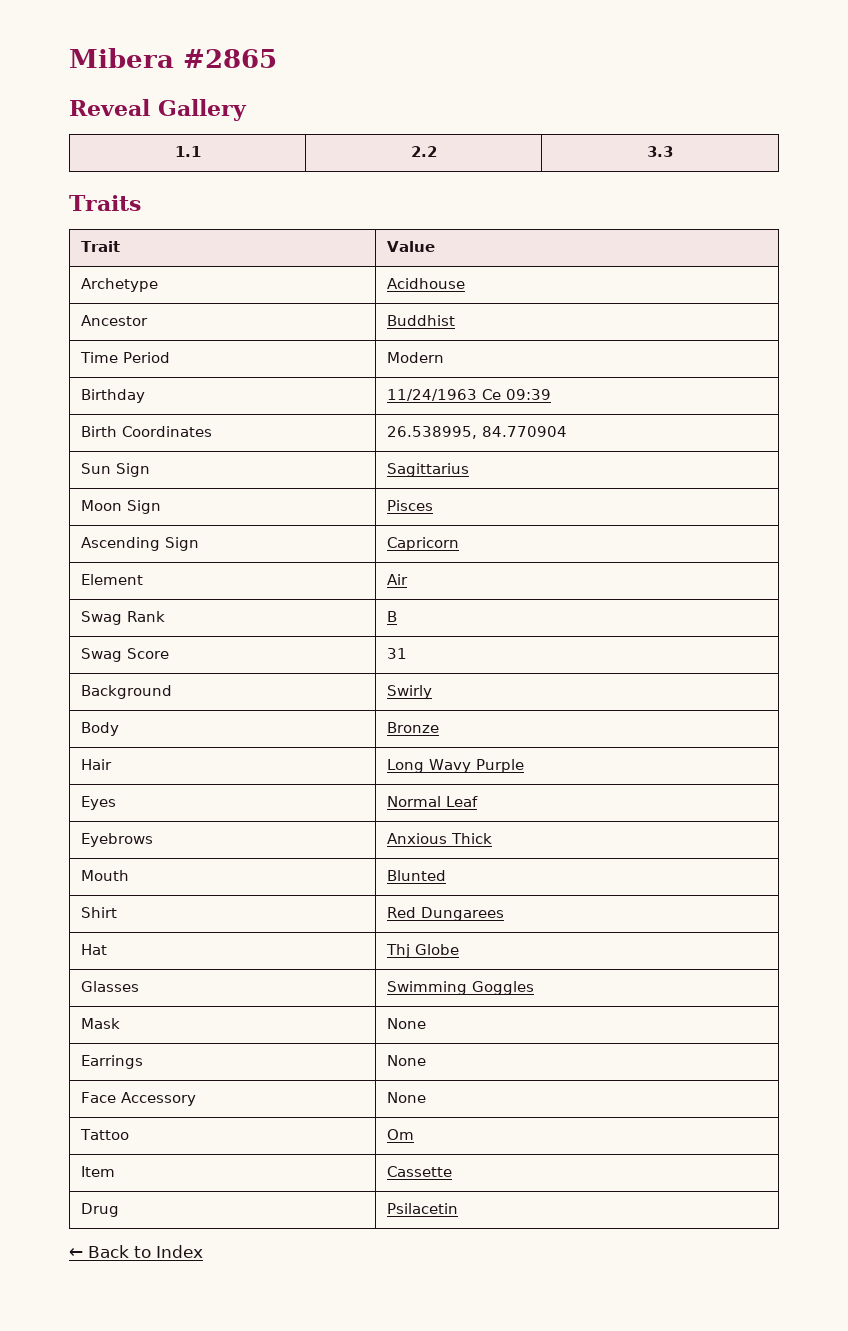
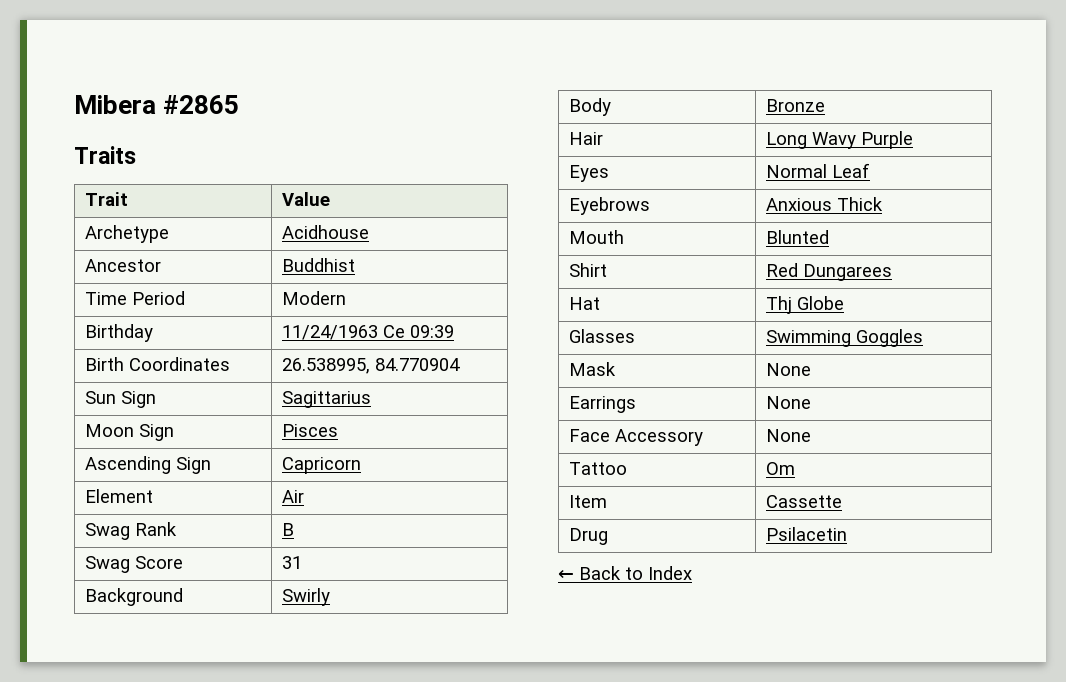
[69,99,247,121] [174,146,201,157] [410,146,437,157] [647,146,673,157] // Reveal Gallery // 1.1 | 2.2 | 3.3 -> (240, 104) none

